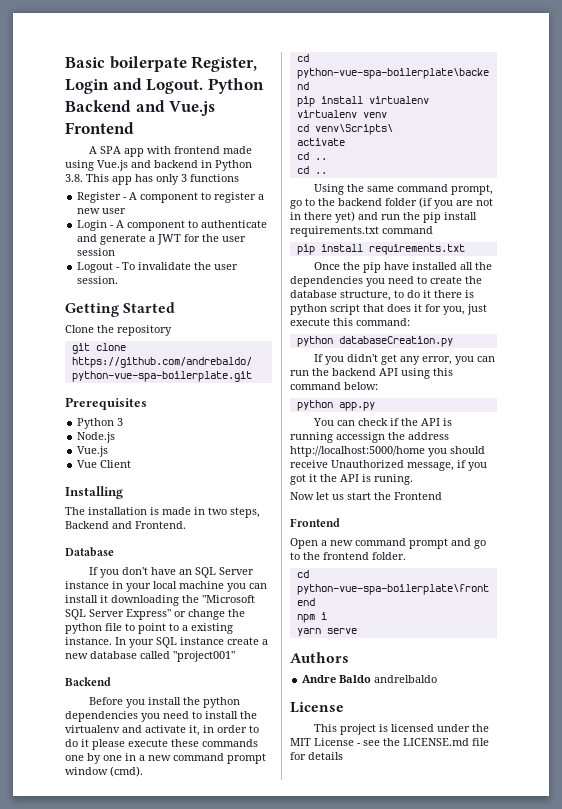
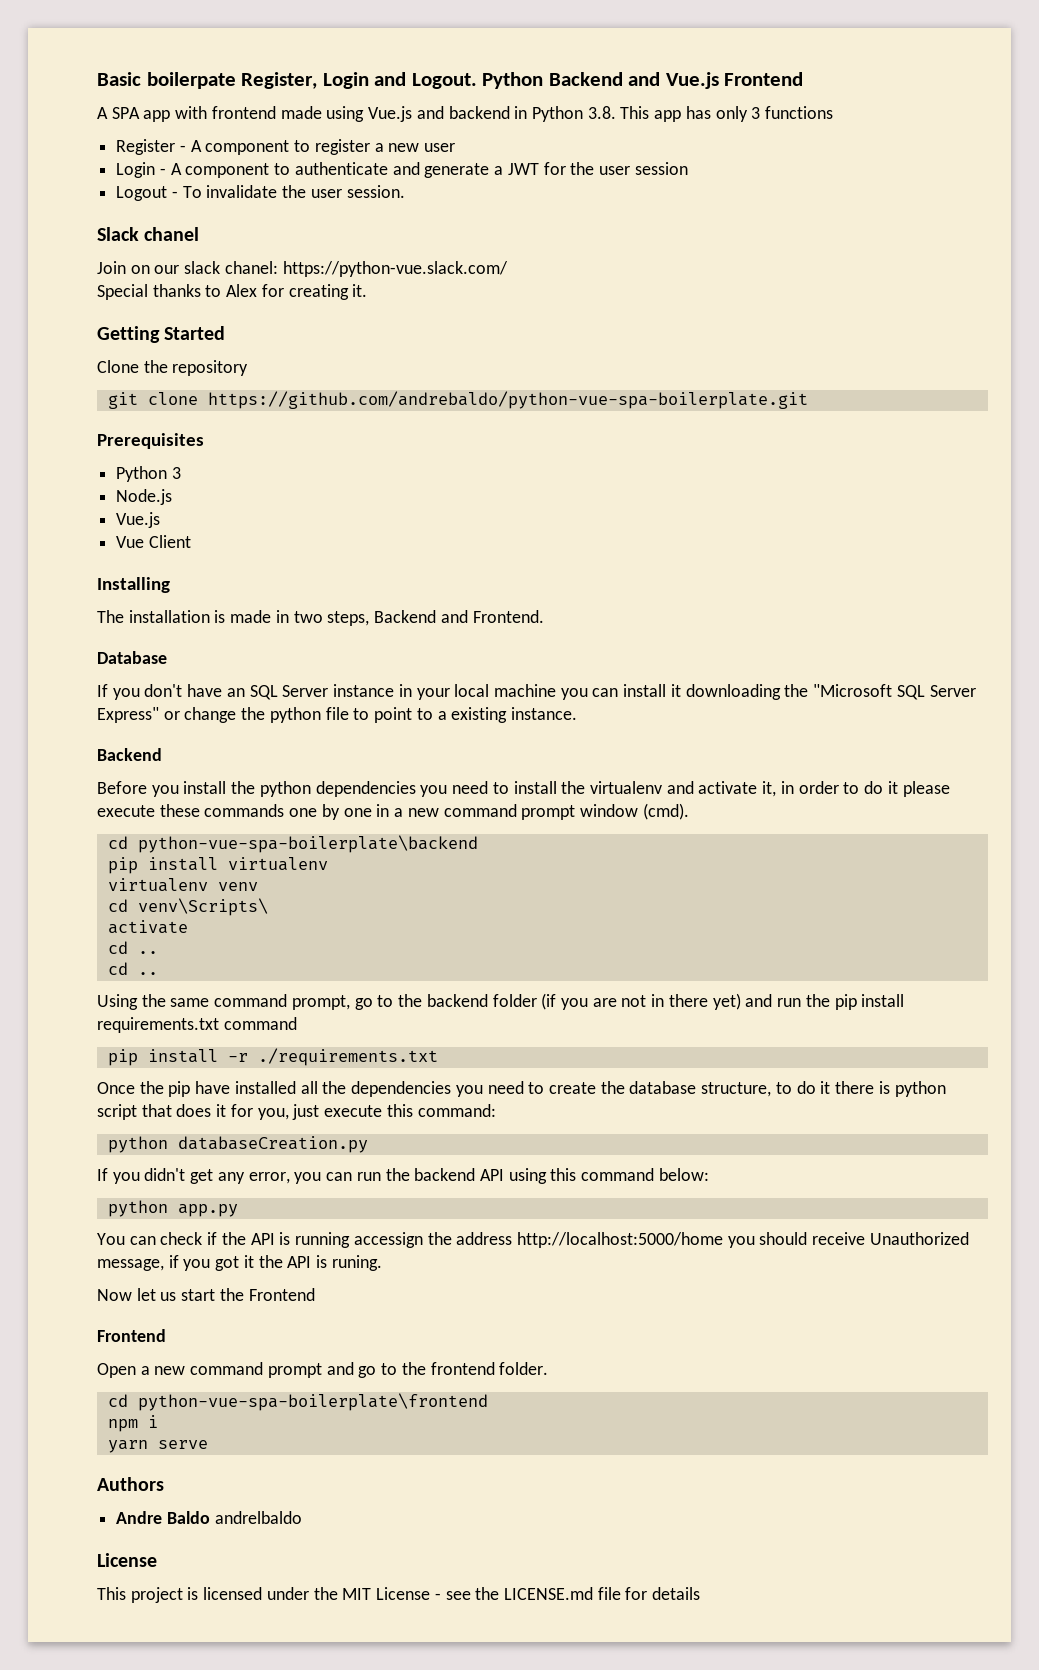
(119, 280) none -> [97,227,200,241] [97,261,508,277] [97,284,368,300] // Slack chanel // Join on our slack chanel: https://python-vue.slack.com/ // Special thanks to Alex for creating it.
[115,637,268,648] [65,651,235,662] In your SQL instance create a new database called "project001" -> (577, 713) none
[368,244,465,255] requirements.txt -> [227,1048,438,1066] -r ./requirements.txt

